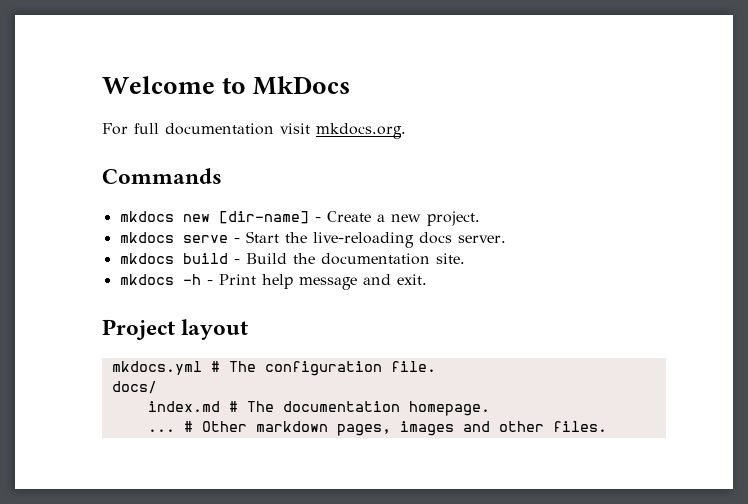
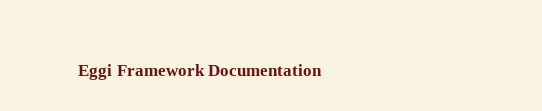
[102,76,351,95] [102,123,406,139] [102,168,222,184] [119,211,480,226] [119,231,506,248] [119,253,465,265] [119,274,427,290] [102,319,249,340] [111,361,436,376] [111,381,157,394] [147,401,490,416] [147,421,607,436] Welcome to MkDocs // For full documentation visit mkdocs.org. // Commands // mkdocs new [dir-name] - Create a new project. // mkdocs serve - Start the live-reloading docs server. // mkdocs build - Build the documentation site. // mkdocs -h - Print help message and exit. // Project layout // mkdocs.yml # The configuration file. // docs/ // index.md # The documentation homepage. // ... # Other markdown pages, images and other files. -> [78,64,323,80] Eggi Framework Documentation

